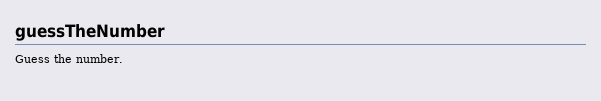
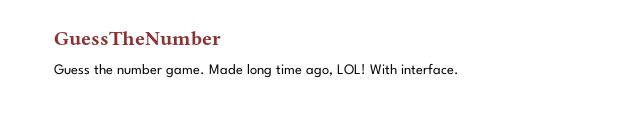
[15,24,165,41] guessTheNumber -> [54,31,221,46] GuessTheNumber
[76,54,123,63] number. -> [117,63,459,78] number game. Made long time ago, LOL! With interface.

